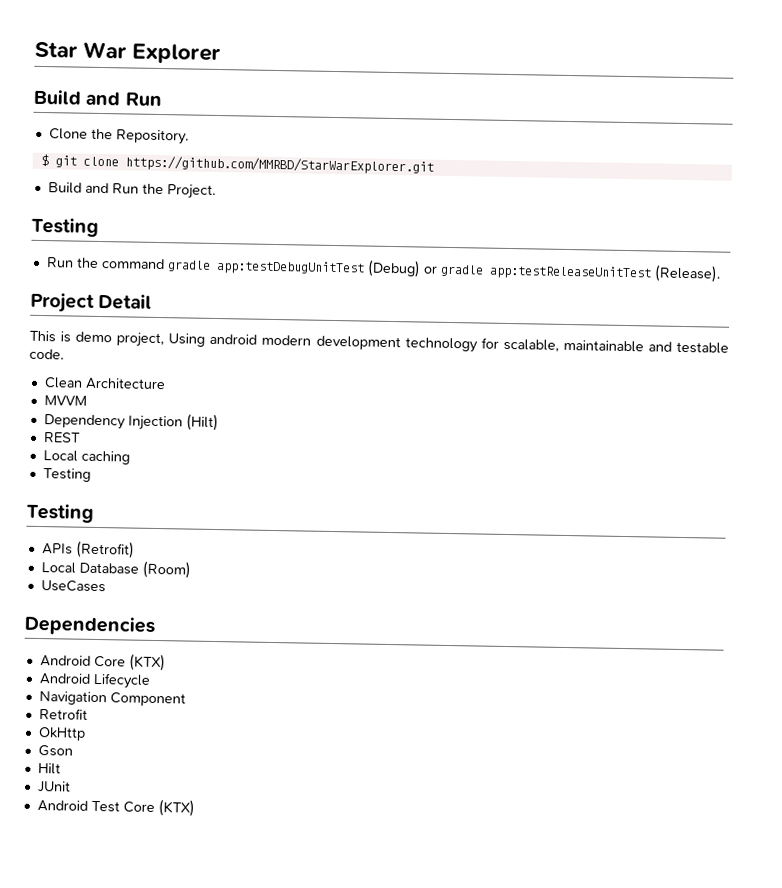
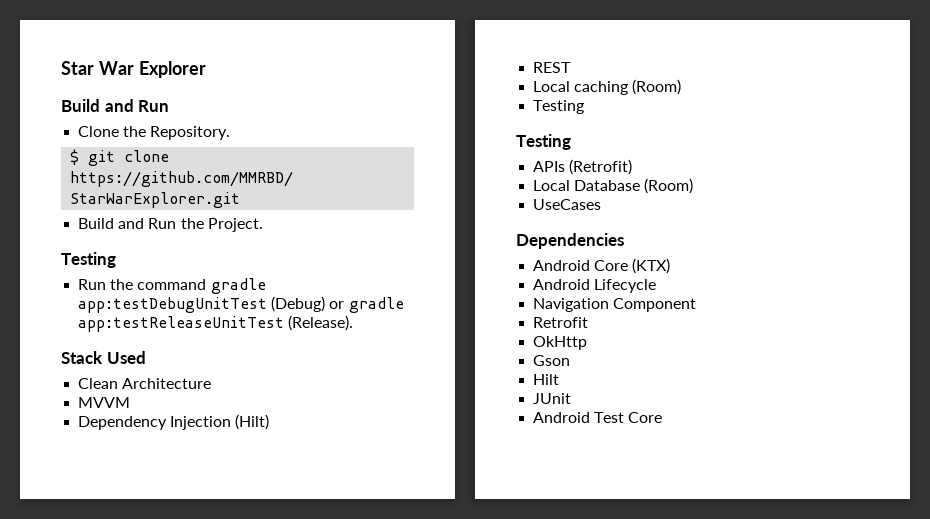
[30,292,153,313] [29,330,730,354] [29,348,64,360] Project Detail // This is demo project, Using android modern development technology for scalable, maintainable and testable code. -> [61,351,146,364] Stack Used
(130, 457) none -> [632,79,682,95] (Room)
[157,799,195,817] (KTX) -> (663, 417) none

